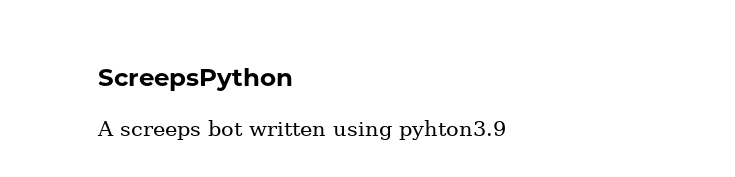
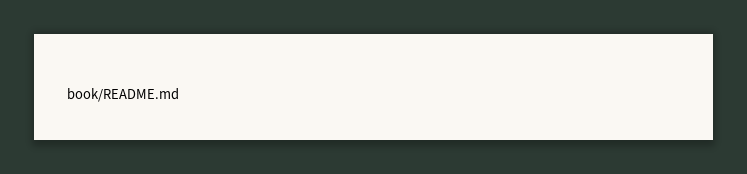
[98,68,293,91] [97,120,506,140] ScreepsPython // A screeps bot written using pyhton3.9 -> [67,88,179,102] book/README.md

